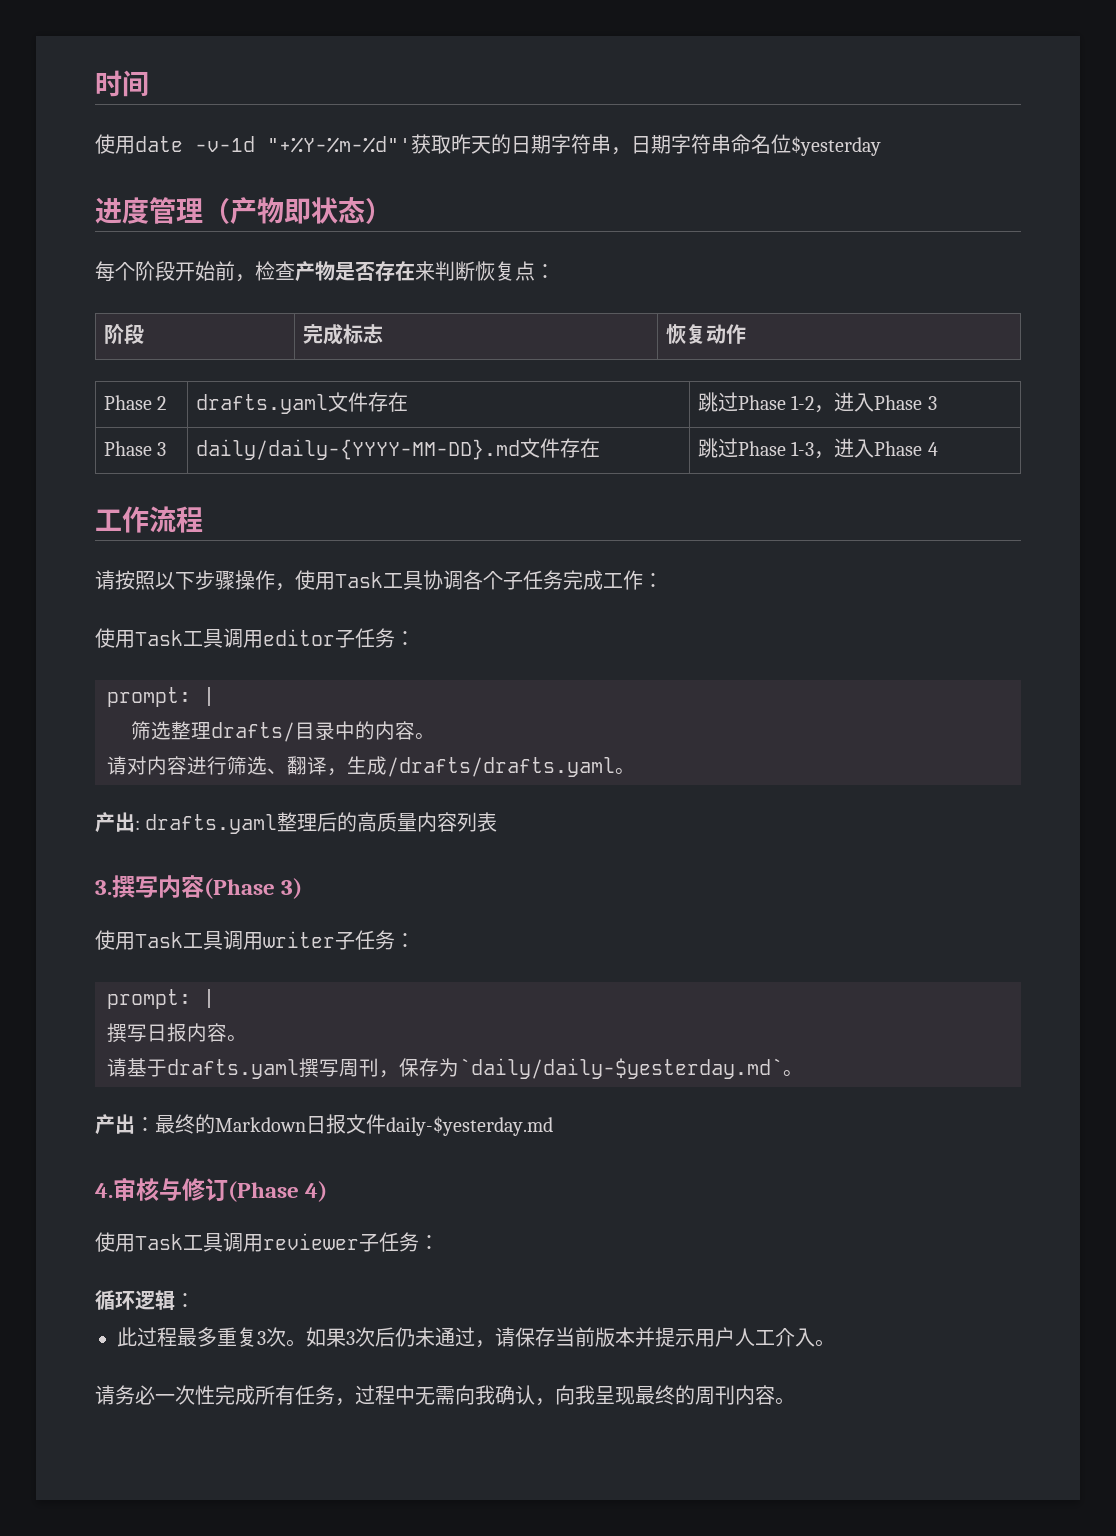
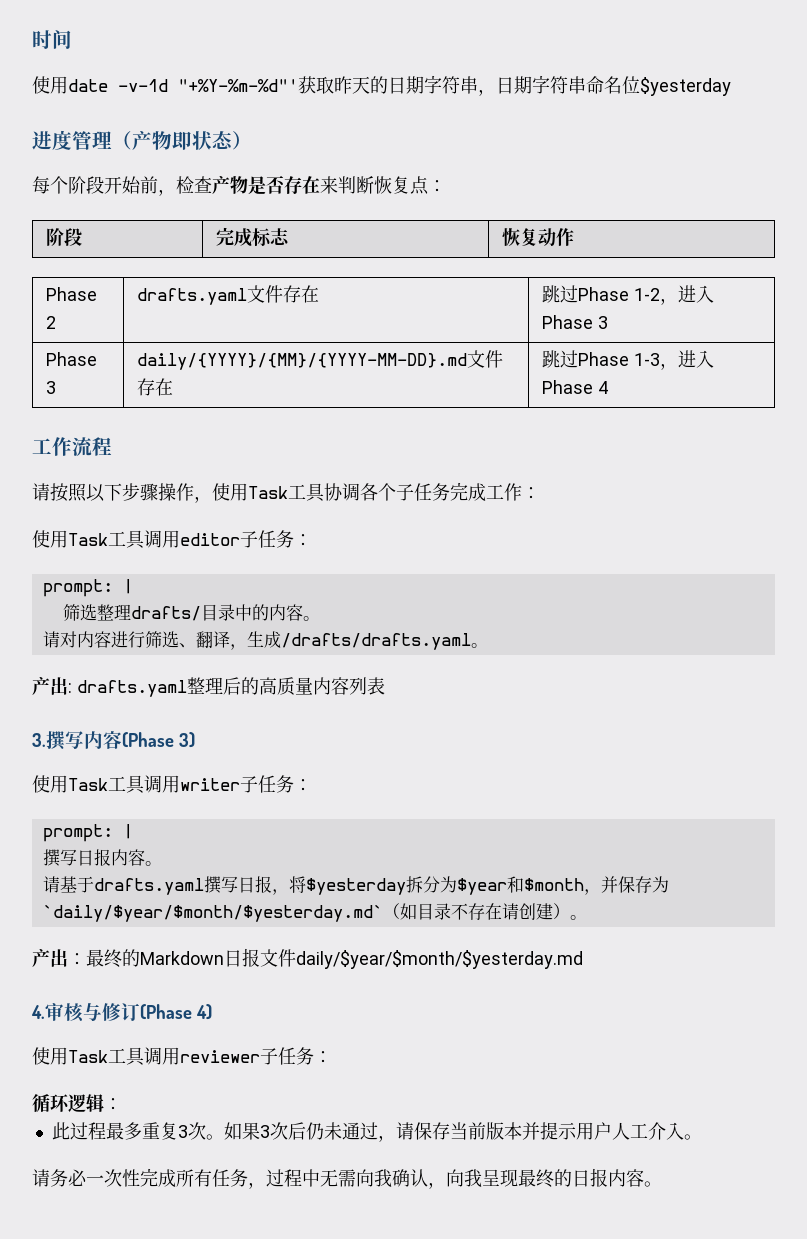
[195,439,520,460] daily/daily-{YYYY-MM-DD}.md -> [137,353,468,370] daily/{YYYY}/{MM}/{YYYY-MM-DD}.md
[339,1058,783,1079] 周刊，保存为`daily/daily-$yesterday.md` -> [237,876,669,895] [42,903,570,922] 日报，将$yesterday拆分为$year和$month，并保存为`daily/$year/$month/$yesterday.md`（如目录不存在请创建）
[386,1116,553,1136] daily-$yesterday.md -> [296,950,583,969] daily/$year/$month/$yesterday.md
[695,1385,735,1405] 周刊 -> [572,1168,608,1187] 日报

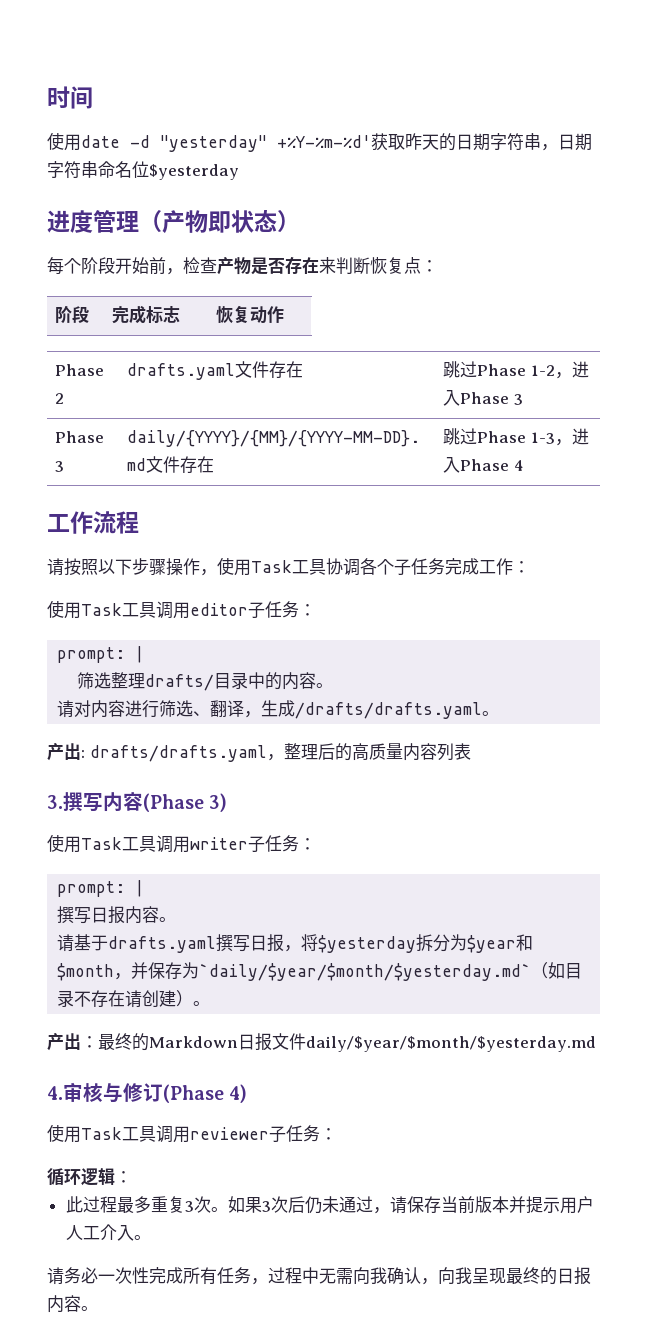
[118,79,298,92] -v-1d "+%Y-%m-%d"' -> [130,135,371,152] -d "yesterday" +%Y-%m-%d'
[76,680,187,697] drafts.yaml -> [89,745,284,762] drafts/drafts.yaml，

